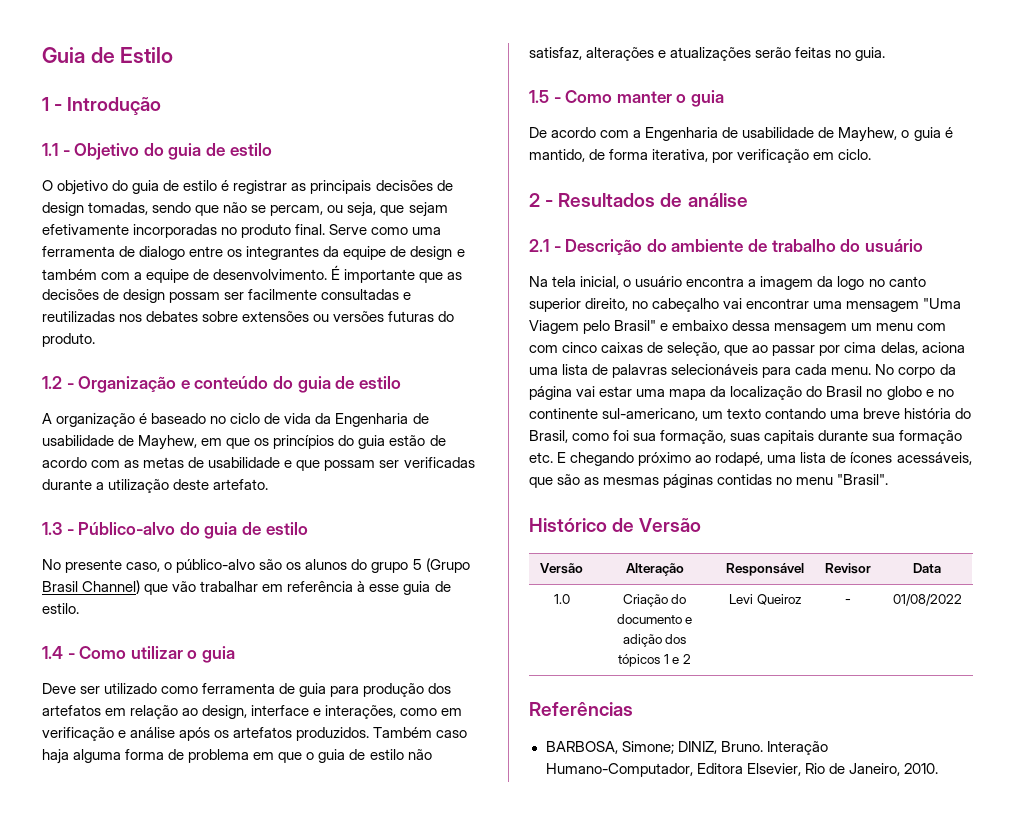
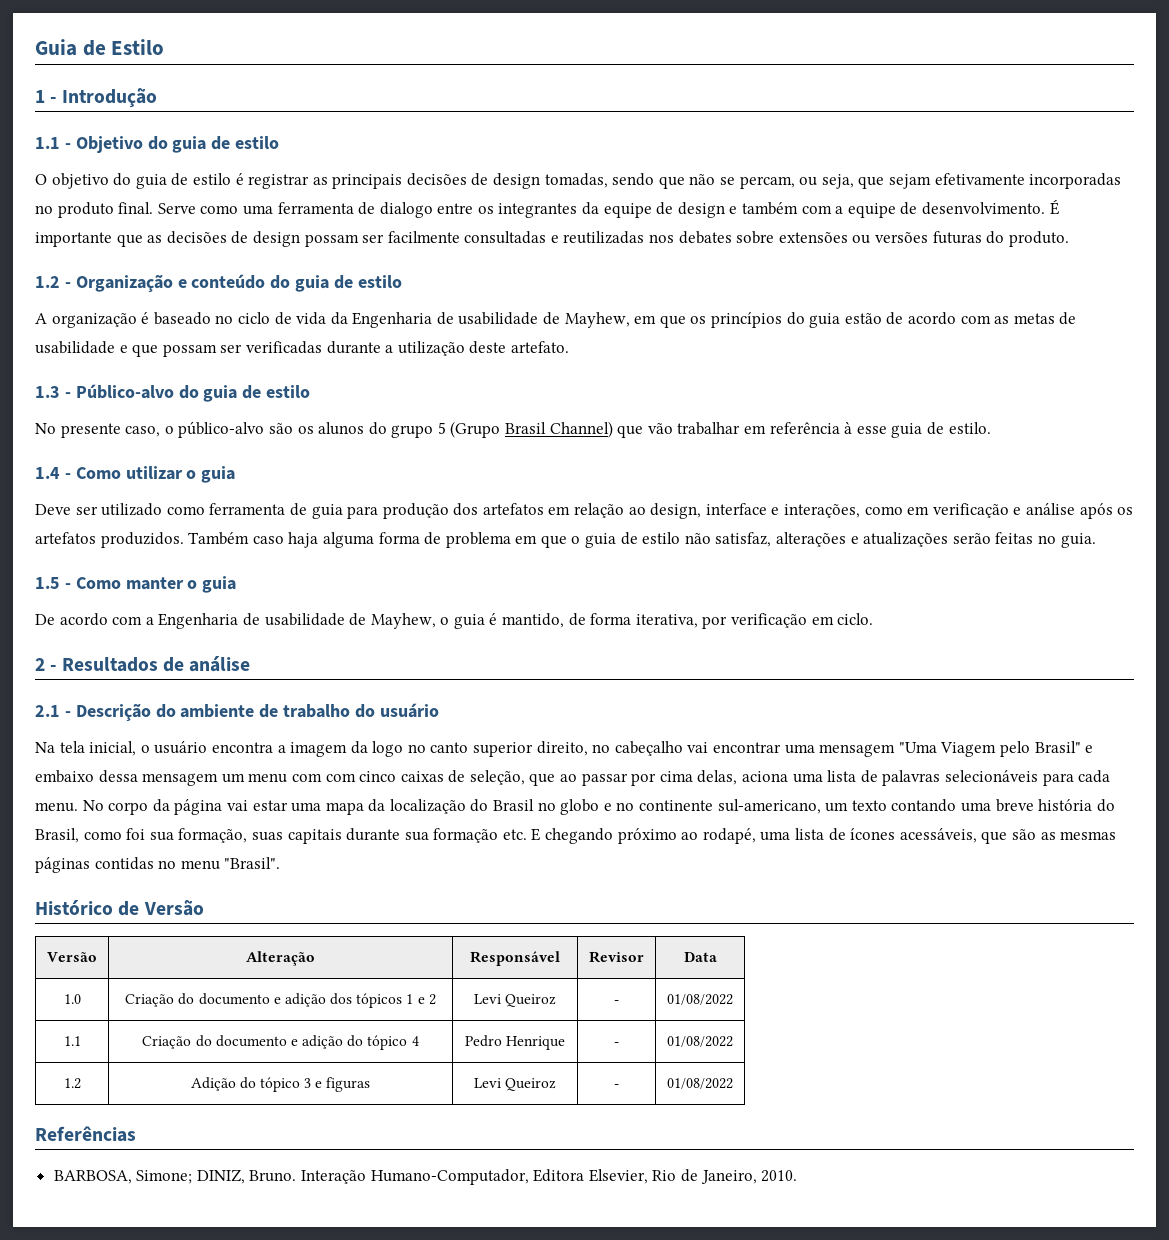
(962, 600) none -> [63,1036,81,1046] [142,1035,419,1050] [464,1035,566,1050] [614,1042,619,1046] [667,1036,733,1047] [63,1078,81,1089] [190,1077,371,1092] [473,1078,557,1091] [614,1084,619,1088] [667,1078,733,1089] // 1.1 | Criação do documento e adição do tópico 4 | Pedro Henrique | - | 01/08/2022 // 1.2 | Adição do tópico 3 e figuras | Levi Queiroz | - | 01/08/2022

